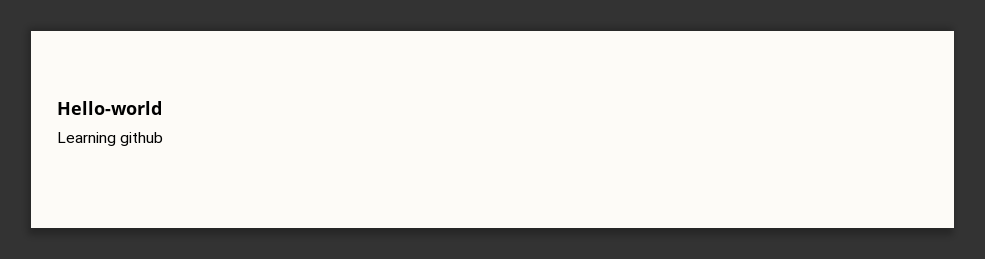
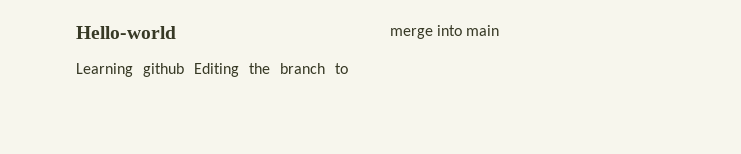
(164, 139) none -> [194,63,348,77] [390,25,500,39] Editing the branch to merge into main

